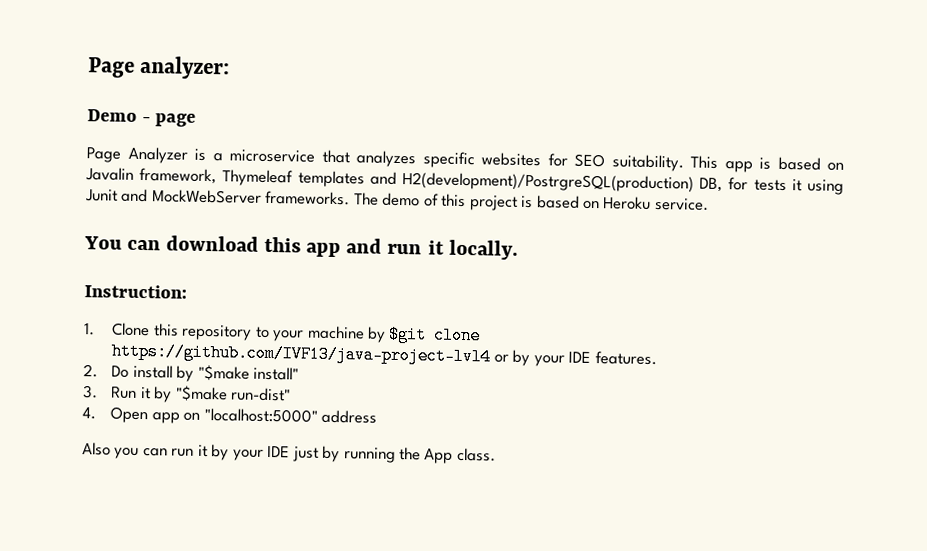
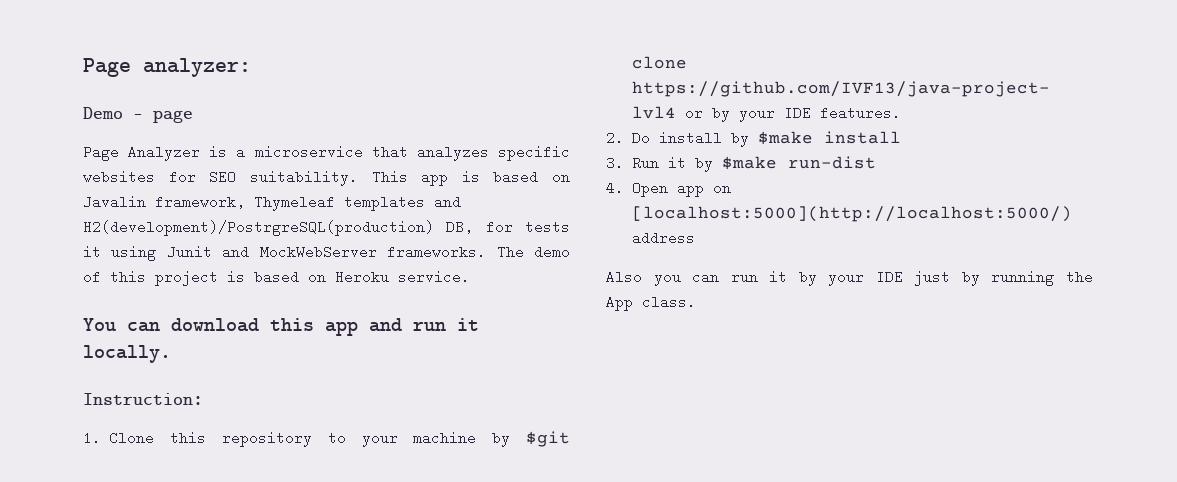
[197,364,300,381] "$make install" -> [758,131,902,145] $make install
[175,385,292,402] "$make run-dist" -> [722,156,877,170] $make run-dist
[203,407,318,423] "localhost:5000" -> [632,206,1073,222] [localhost:5000](http://localhost:5000/)

